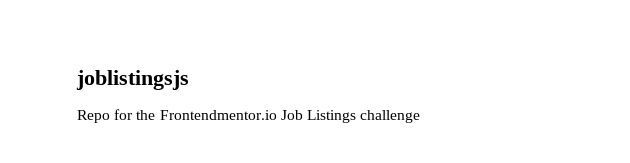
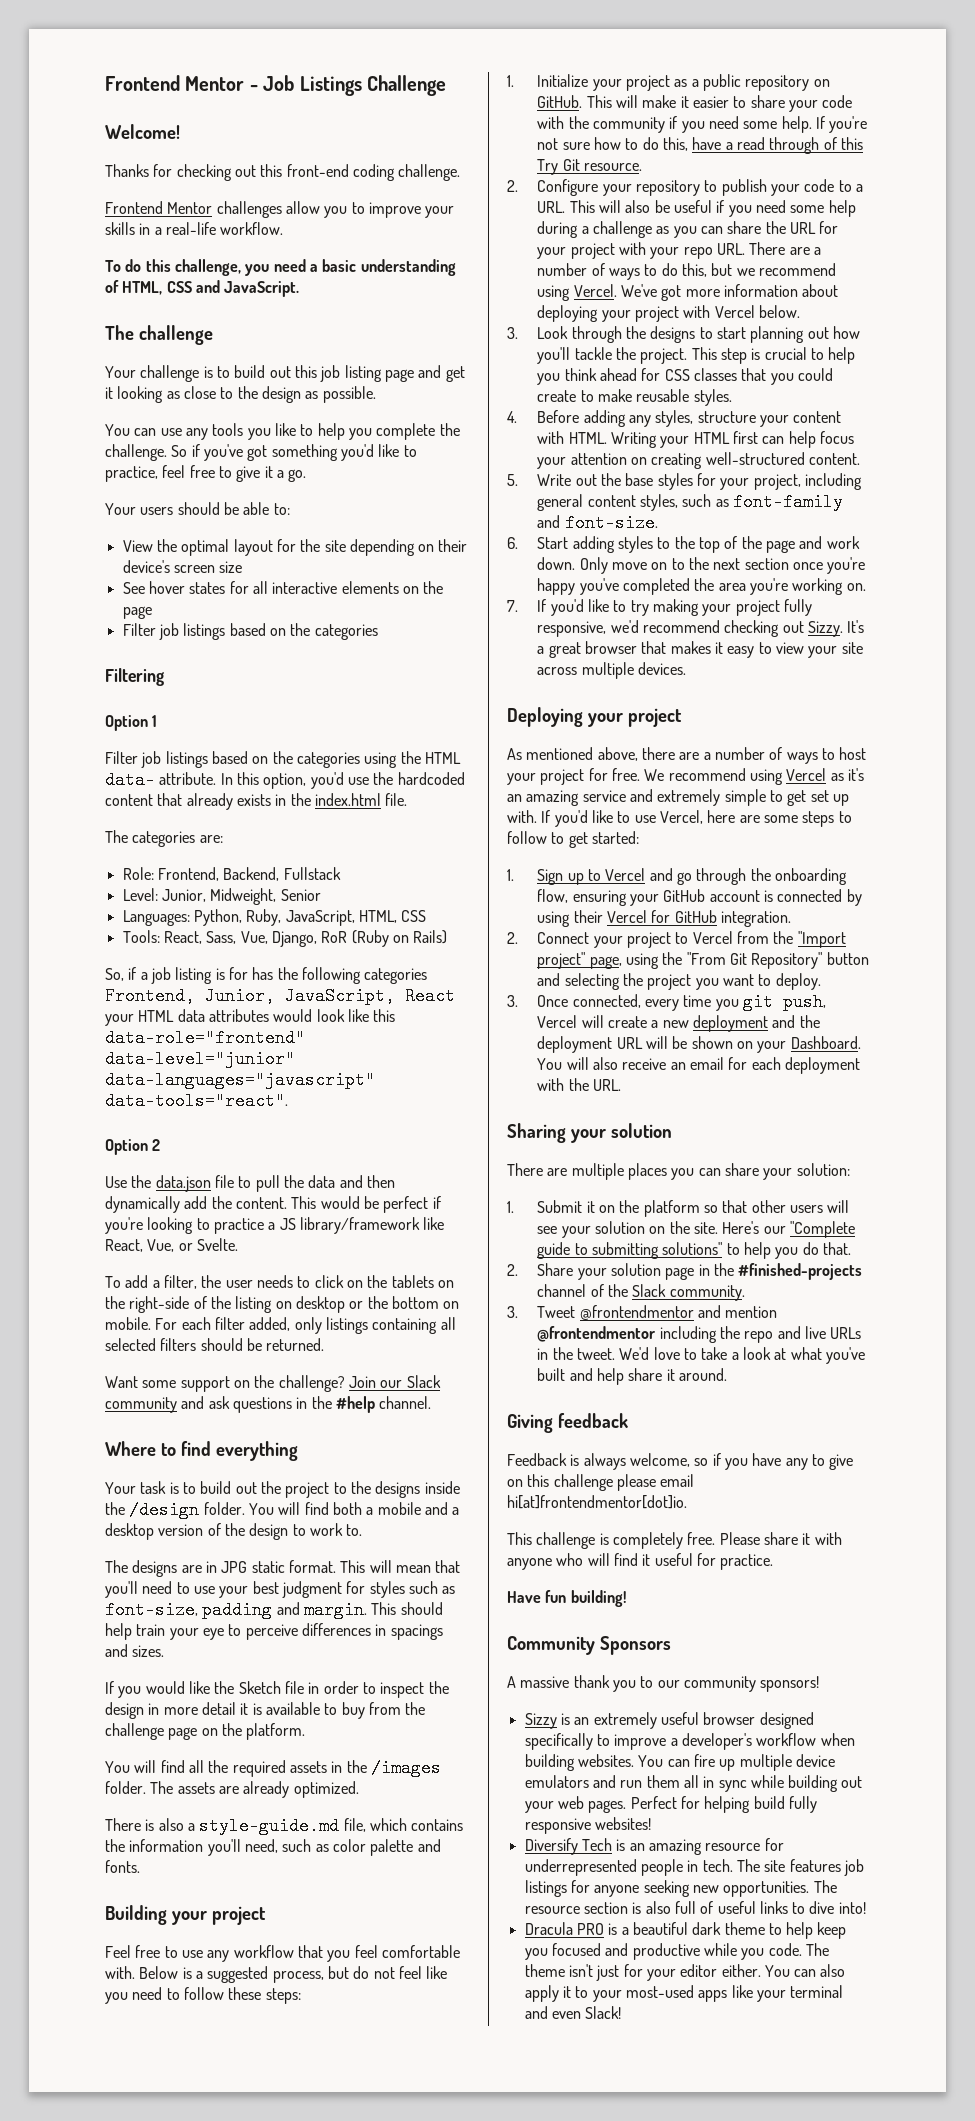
[76,70,189,90] [77,109,421,123] joblistingsjs // Repo for the Frontendmentor.io Job Listings challenge -> [105,75,446,96] [105,124,180,139] [105,164,461,181] [105,201,455,218] [105,222,284,235] [105,259,456,276] [105,280,300,297] [105,325,213,345] [105,365,465,382] [105,386,376,403] [105,423,460,440] [105,444,417,461] [105,465,307,482] [105,502,290,515] [122,539,468,556] [122,560,243,573] [122,581,444,594] [122,606,152,619] [122,623,378,640] [105,668,164,686] [105,715,158,731] [105,751,461,768] [105,771,465,789] [105,793,408,810] [105,830,223,847] [122,867,341,881] [122,888,321,905] [122,909,427,926] [122,930,448,947] [105,967,428,984] [105,987,455,1005] [105,1009,396,1026] [105,1029,305,1047] [105,1050,295,1068] [105,1071,375,1089] [105,1092,288,1110] [105,1139,161,1155] [105,1175,395,1192] [105,1196,441,1213] [105,1217,445,1234] [105,1238,238,1252] [105,1275,454,1289] [105,1296,460,1313] [105,1317,456,1334] [105,1338,325,1351] [105,1375,441,1392] [105,1396,432,1413] [105,1441,298,1461] [105,1481,460,1498] [105,1501,460,1519] [105,1523,363,1540] [105,1560,461,1577] [105,1581,456,1598] [105,1601,443,1619] [105,1623,443,1640] [105,1644,165,1657] [105,1681,449,1698] [105,1702,426,1719] [105,1723,306,1740] [105,1759,441,1777] [105,1781,359,1798] [105,1817,464,1835] [105,1839,441,1856] [105,1860,140,1873] [105,1905,266,1925] [105,1945,460,1962] [105,1966,448,1983] [105,1987,301,2004] [507,74,830,91] [537,95,853,112] [537,116,868,133] [537,137,863,154] [537,159,642,175] [507,179,863,196] [537,200,856,217] [537,221,839,238] [537,242,821,259] [537,263,836,280] [537,284,839,301] [537,305,800,322] [507,326,860,343] [537,347,856,364] [537,368,833,385] [537,389,732,406] [507,410,842,427] [537,431,854,448] [537,452,860,469] [507,473,862,490] [537,493,843,511] [537,514,658,532] [507,536,860,553] [537,557,866,574] [537,578,866,595] [507,599,812,616] [537,620,865,637] [537,641,863,658] [537,662,686,679] [507,707,682,727] [507,747,867,764] [507,768,864,785] [507,789,849,806] [507,810,852,827] [507,831,639,848] [507,868,847,885] [537,889,862,906] [537,910,791,927] [507,931,846,948] [537,952,869,969] [537,973,821,990] [507,993,826,1011] [537,1015,820,1032] [537,1036,861,1053] [537,1057,860,1074] [537,1078,621,1091] [507,1123,672,1143] [507,1163,850,1180] [507,1200,850,1217] [537,1221,855,1238] [537,1242,851,1259] [507,1263,863,1280] [537,1284,745,1301] [507,1305,778,1320] [537,1326,862,1343] [537,1347,865,1364] [537,1368,727,1385] [507,1413,628,1433] [507,1453,854,1470] [507,1474,695,1491] [507,1495,687,1509] [507,1532,842,1549] [507,1553,774,1570] [507,1590,627,1607] [507,1636,671,1655] [507,1675,820,1692] [524,1712,814,1729] [524,1733,855,1750] [524,1754,835,1771] [524,1775,863,1792] [524,1796,817,1813] [524,1817,651,1834] [524,1838,784,1855] [524,1859,864,1876] [524,1880,837,1897] [524,1901,866,1914] [524,1922,847,1939] [524,1943,829,1960] [524,1964,846,1981] [524,1985,844,2002] [524,2006,622,2019] Frontend Mentor - Job Listings Challenge // Welcome! // Thanks for checking out this front-end coding challenge. // Frontend Mentor challenges allow you to improve your skills in a real-life workflow. // To do this challenge, you need a basic understanding of HTML, CSS and JavaScript. // The challenge // Your challenge is to build out this job listing page and get it looking as close to the design as possible. // You can use any tools you like to help you complete the challenge. So if you've got something you'd like to practice, feel free to give it a go. // Your users should be able to: // View the optimal layout for the site depending on their device's screen size // See hover states for all interactive elements on the page // Filter job listings based on the categories // Filtering // Option 1 // Filter job listings based on the categories using the HTML data- attribute. In this option, you'd use the hardcoded content that already exists in the index.html file. // The categories are: // Role: Frontend, Backend, Fullstack // Level: Junior, Midweight, Senior // Languages: Python, Ruby, JavaScript, HTML, CSS // Tools: React, Sass, Vue, Django, RoR (Ruby on Rails) // So, if a job listing is for has the following categories Frontend, Junior, JavaScript, React your HTML data attributes would look like this data-role="frontend" data-level="junior" data-languages="javascript" data-tools="react". // Option 2 // Use the data.json file to pull the data and then dynamically add the content. This would be perfect if you're looking to practice a JS library/framework like React, Vue, or Svelte. // To add a filter, the user needs to click on the tablets on the right-side of the listing on desktop or the bottom on mobile. For each filter added, only listings containing all selected filters should be returned. // Want some support on the challenge? Join our Slack community and ask questions in the #help channel. // Where to find everything // Your task is to build out the project to the designs inside the /design folder. You will find both a mobile and a desktop version of the design to work to. // The designs are in JPG static format. This will mean that you'll need to use your best judgment for styles such as font-size, padding and margin. This should help train your eye to perceive differences in spacings and sizes. // If you would like the Sketch file in order to inspect the design in more detail it is available to buy from the challenge page on the platform. // You will find all the required assets in the /images folder. The assets are already optimized. // There is also a style-guide.md file, which contains the information you'll need, such as color palette and fonts. // Building your project // Feel free to use any workflow that you feel comfortable with. Below is a suggested process, but do not feel like you need to follow these steps: // 1. Initialize your project as a public repository on GitHub. This will make it easier to share your code with the community if you need some help. If you're not sure how to do this, have a read through of this Try Git resource. // 2. Configure your repository to publish your code to a URL. This will also be useful if you need some help during a challenge as you can share the URL for your project with your repo URL. There are a number of ways to do this, but we recommend using Vercel. We've got more information about deploying your project with Vercel below. // 3. Look through the designs to start planning out how you'll tackle the project. This step is crucial to help you think ahead for CSS classes that you could create to make reusable styles. // 4. Before adding any styles, structure your content with HTML. Writing your HTML first can help focus your attention on creating well-structured content. // 5. Write out the base styles for your project, including general content styles, such as font-family and font-size. // 6. Start adding styles to the top of the page and work down. Only move on to the next section once you're happy you've completed the area you're working on. // 7. If you'd like to try making your project fully responsive, we'd recommend checking out Sizzy. It's a great browser that makes it easy to view your site across multiple devices. // Deploying your project // As mentioned above, there are a number of ways to host your project for free. We recommend using Vercel as it's an amazing service and extremely simple to get set up with. If you'd like to use Vercel, here are some steps to follow to get started: // 1. Sign up to Vercel and go through the onboarding flow, ensuring your GitHub account is connected by using their Vercel for GitHub integration. // 2. Connect your project to Vercel from the "Import project" page, using the "From Git Repository" button and selecting the project you want to deploy. // 3. Once connected, every time you git push, Vercel will create a new deployment and the deployment URL will be shown on your Dashboard. You will also receive an email for each deployment with the URL. // Sharing your solution // There are multiple places you can share your solution: // 1. Submit it on the platform so that other users will see your solution on the site. Here's our "Complete guide to submitting solutions" to help you do that. // 2. Share your solution page in the #finished-projects channel of the Slack community. // 3. Tweet @frontendmentor and mention @frontendmentor including the repo and live URLs in the tweet. We'd love to take a look at what you've built and help share it around. // Giving feedback // Feedback is always welcome, so if you have any to give on this challenge please email hi[at]frontendmentor[dot]io. // This challenge is completely free. Please share it with anyone who will find it useful for practice. // Have fun building! // Community Sponsors // A massive thank you to our community sponsors! // Sizzy is an extremely useful browser designed specifically to improve a developer's workflow when building websites. You can fire up multiple device emulators and run them all in sync while building out your web pages. Perfect for helping build fully responsive websites! // Diversify Tech is an amazing resource for underrepresented people in tech. The site features job listings for anyone seeking new opportunities. The resource section is also full of useful links to dive into! // Dracula PRO is a beautiful dark theme to help keep you focused and productive while you code. The theme isn't just for your editor either. You can also apply it to your most-used apps like your terminal and even Slack!

